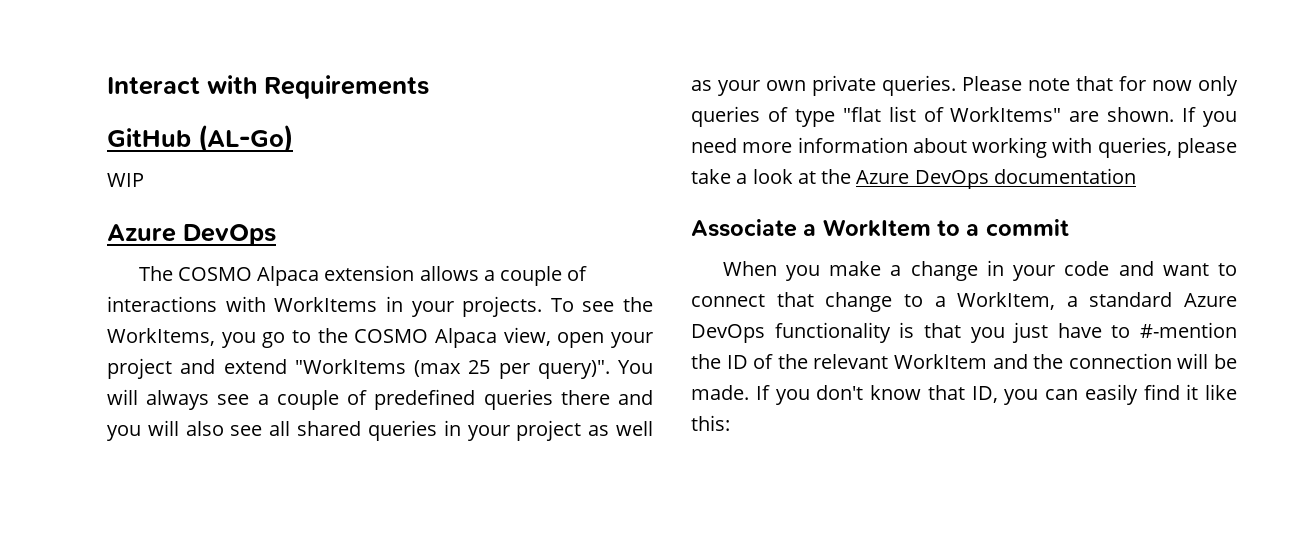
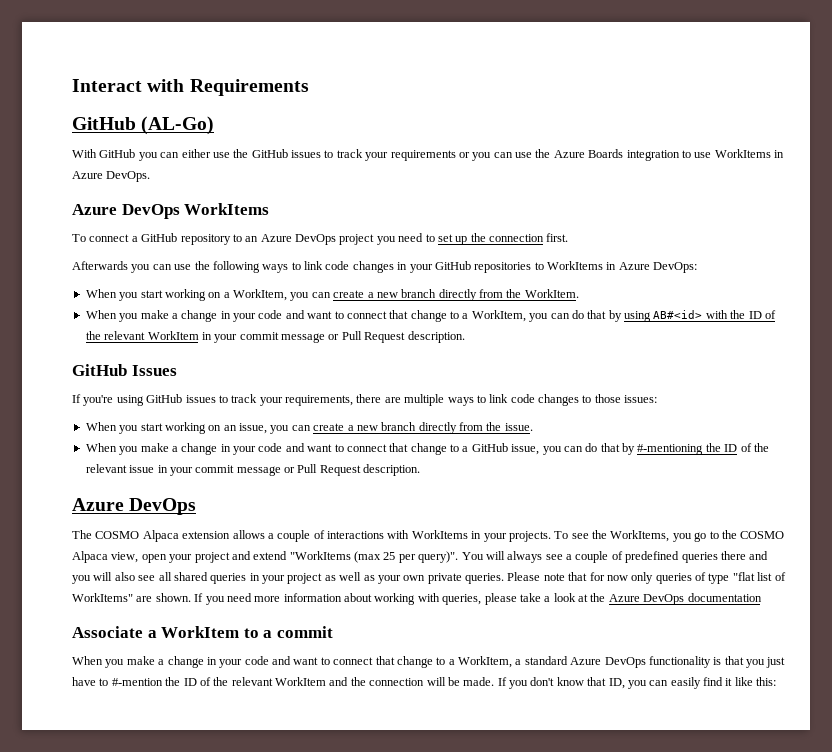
[107,173,144,187] WIP -> [72,149,784,161] [72,171,151,182] [72,203,270,219] [72,233,569,245] [72,261,698,273] [85,289,579,301] [85,310,776,322] [85,331,465,343] [72,364,177,376] [72,394,658,406] [85,422,533,434] [85,443,769,455] [85,464,421,476] With GitHub you can either use the GitHub issues to track your requirements or you can use the Azure Boards integration to use WorkItems in Azure DevOps. // Azure DevOps WorkItems // To connect a GitHub repository to an Azure DevOps project you need to set up the connection first. // Afterwards you can use the following ways to link code changes in your GitHub repositories to WorkItems in Azure DevOps: // When you start working on a WorkItem, you can create a new branch directly from the WorkItem. // When you make a change in your code and want to connect that change to a WorkItem, you can do that by using AB#<id> with the ID of the relevant WorkItem in your commit message or Pull Request description. // GitHub Issues // If you're using GitHub issues to track your requirements, there are multiple ways to link code changes to those issues: // When you start working on an issue, you can create a new branch directly from the issue. // When you make a change in your code and want to connect that change to a GitHub issue, you can do that by #-mentioning the ID of the relevant issue in your commit message or Pull Request description.

